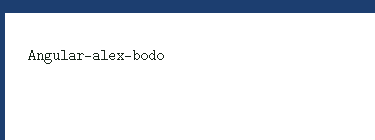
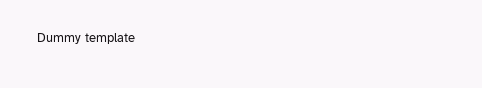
[28,49,164,64] Angular-alex-bodo -> [37,33,135,44] Dummy template

